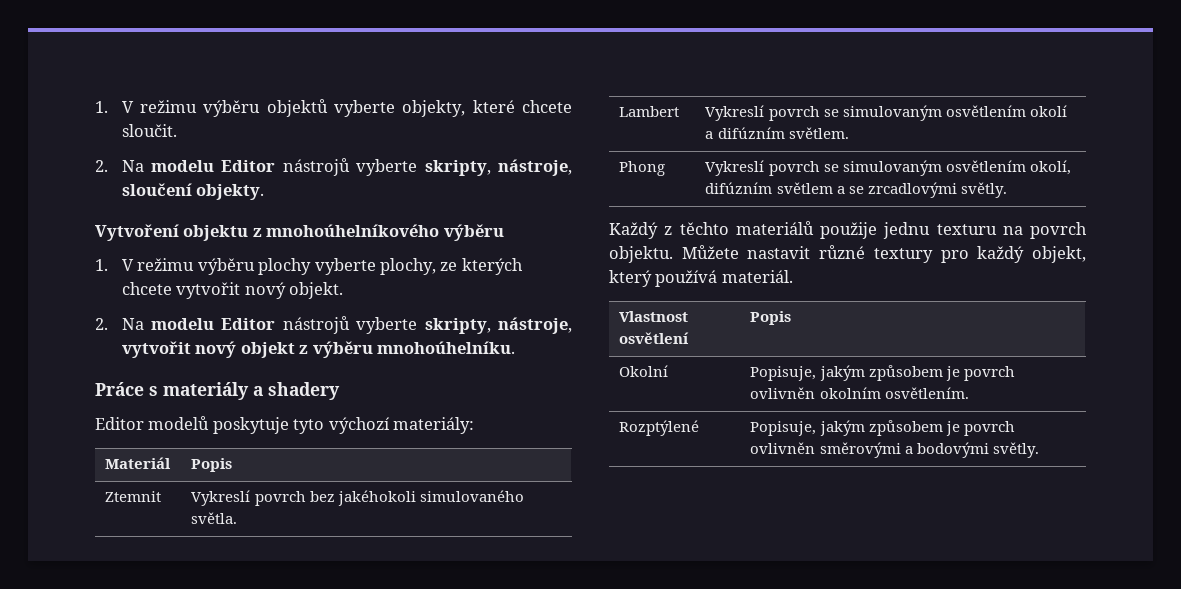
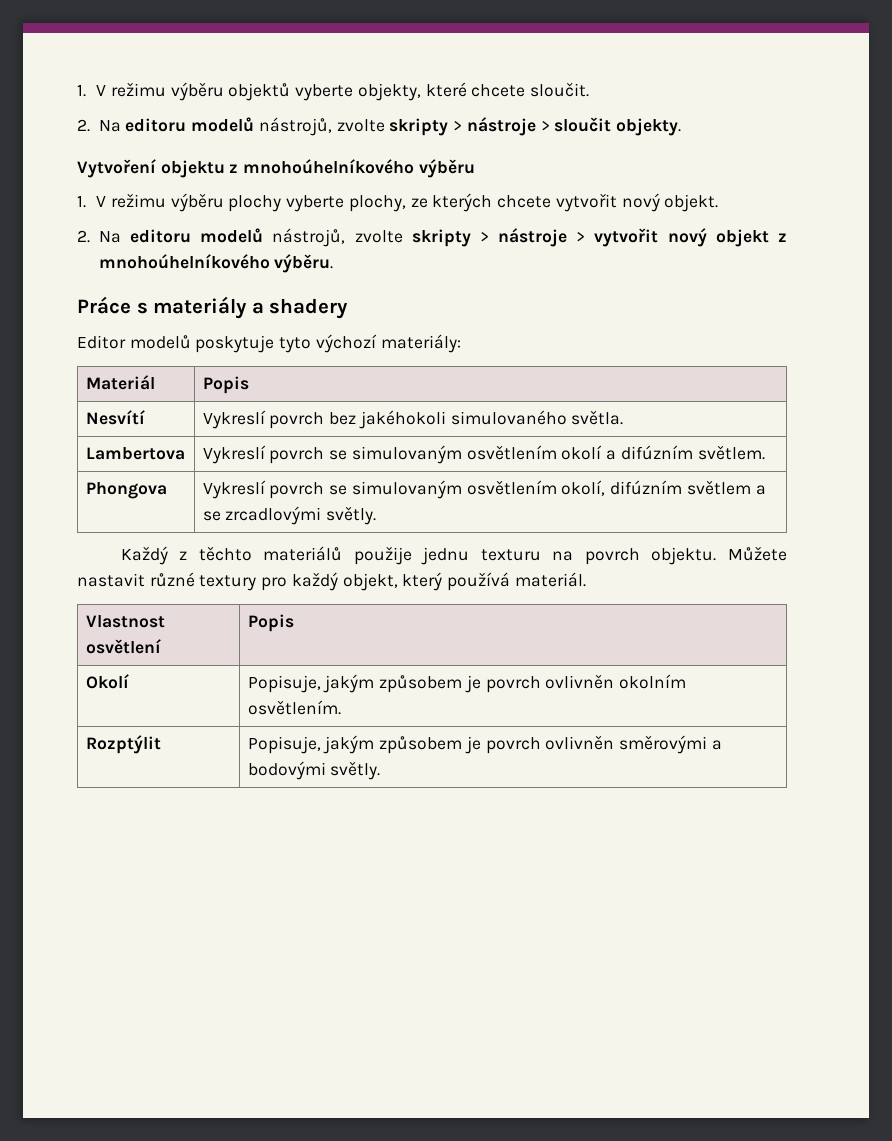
[151,158,572,176] [121,183,192,196] modelu Editor nástrojů vyberte skripty, nástroje, sloučení -> [125,117,612,136] editoru modelů nástrojů, zvolte skripty > nástroje > sloučit
[151,316,572,334] modelu Editor nástrojů vyberte skripty, nástroje, -> [129,228,586,247] editoru modelů nástrojů, zvolte skripty > nástroje >
[312,341,515,358] výběru mnohoúhelníku. -> [98,254,334,273] mnohoúhelníkového výběru.
[105,491,162,502] Ztemnit -> [85,410,145,425] Nesvítí
[619,106,680,117] Lambert -> [85,447,185,460] Lambertova
[619,161,666,176] Phong -> [85,482,167,499] Phongova
[619,365,669,377] Okolní -> [85,674,129,689] Okolí
[619,420,700,436] Rozptýlené -> [85,735,161,754] Rozptýlit

